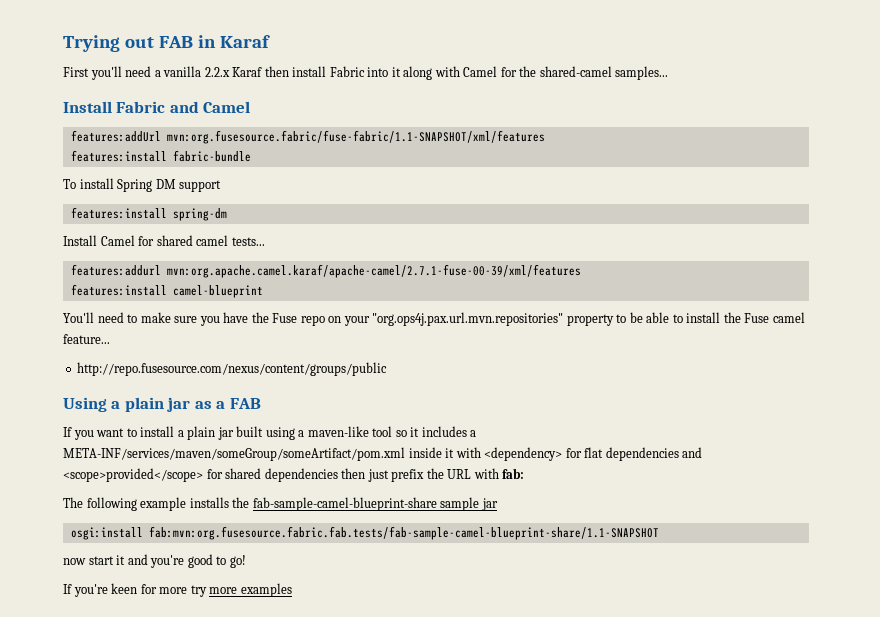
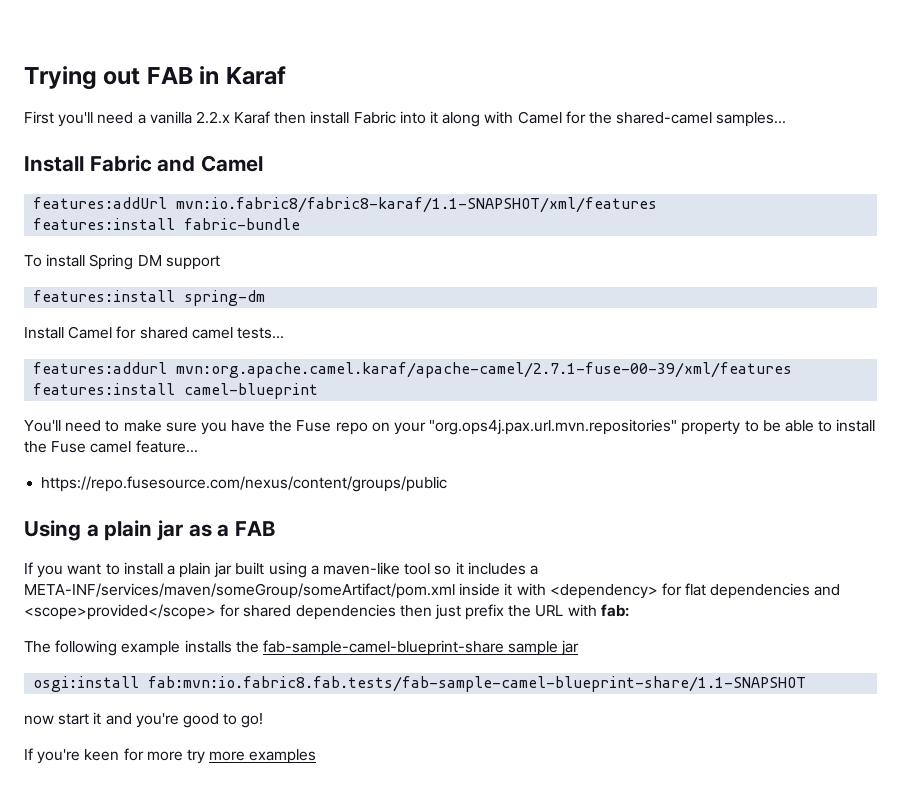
[166,130,545,144] mvn:org.fusesource.fabric/fuse-fabric/1.1-SNAPSHOT/xml/features -> [176,197,658,213] mvn:io.fabric8/fabric8-karaf/1.1-SNAPSHOT/xml/features
[77,362,388,376] http://repo.fusesource.com/nexus/content/groups/public -> [41,476,448,492] https://repo.fusesource.com/nexus/content/groups/public
[148,526,659,540] fab:mvn:org.fusesource.fabric.fab.tests/fab-sample-camel-blueprint-share/1.1-SNAPSHOT -> [148,676,807,692] fab:mvn:io.fabric8.fab.tests/fab-sample-camel-blueprint-share/1.1-SNAPSHOT

